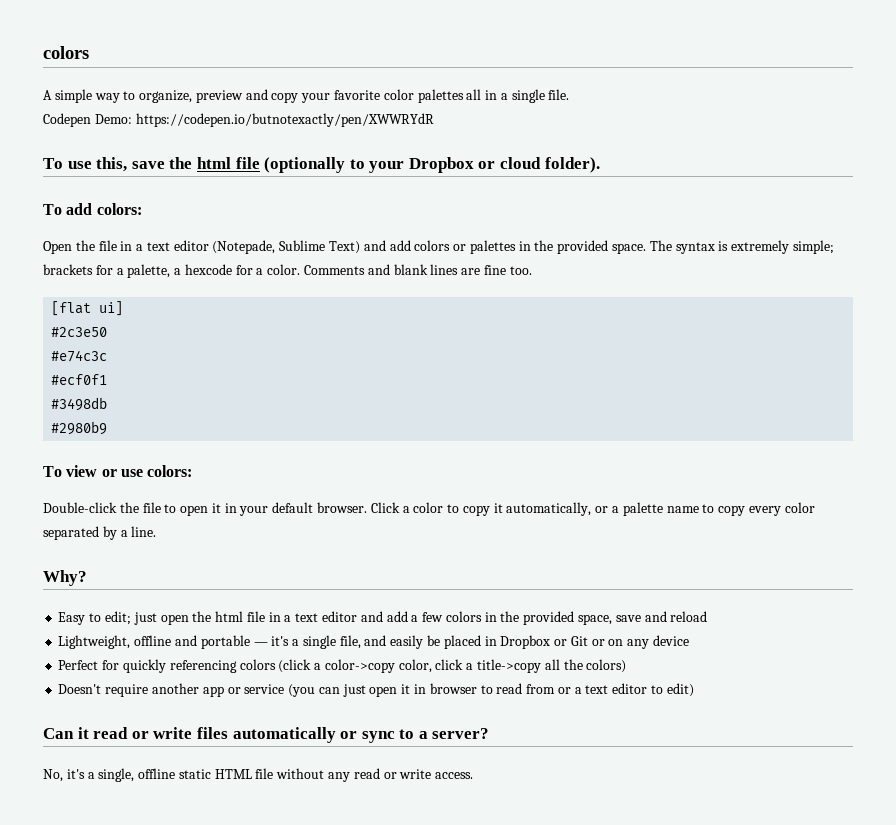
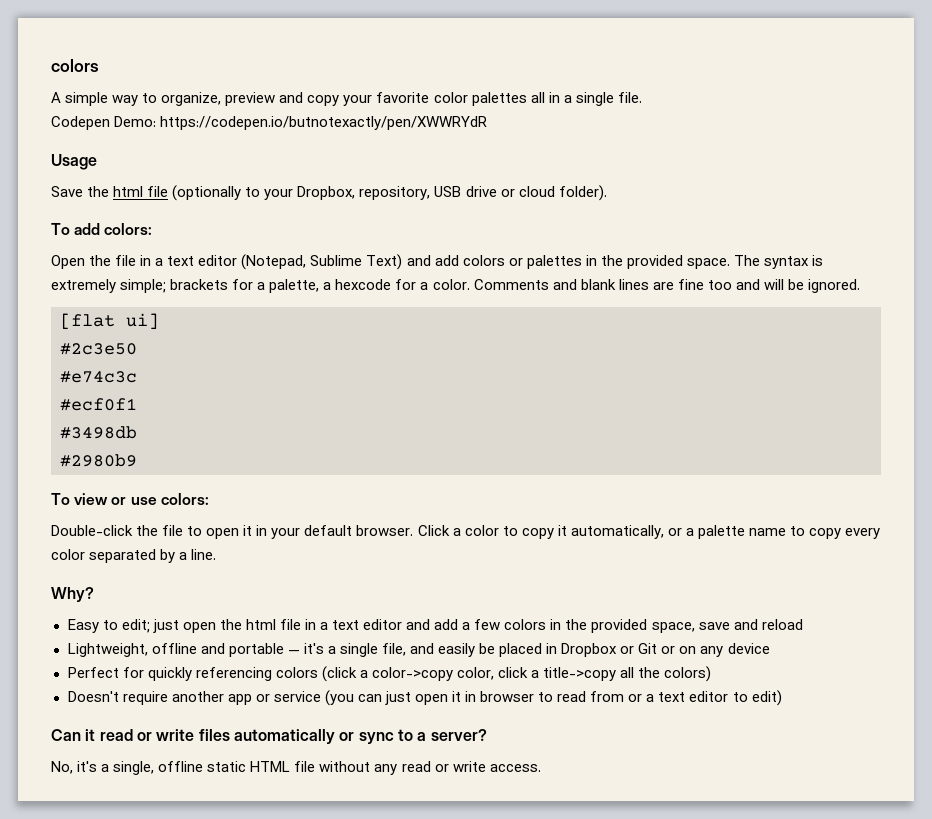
[43,157,165,172] To use this, save -> [51,154,97,170] [51,186,83,197] Usage // Save
[408,157,474,173] Dropbox -> [297,186,497,200] Dropbox, repository, USB drive
[212,240,276,254] (Notepade, -> [241,254,307,270] (Notepad,
[509,266,532,275] too. -> [707,279,861,293] too and will be ignored.

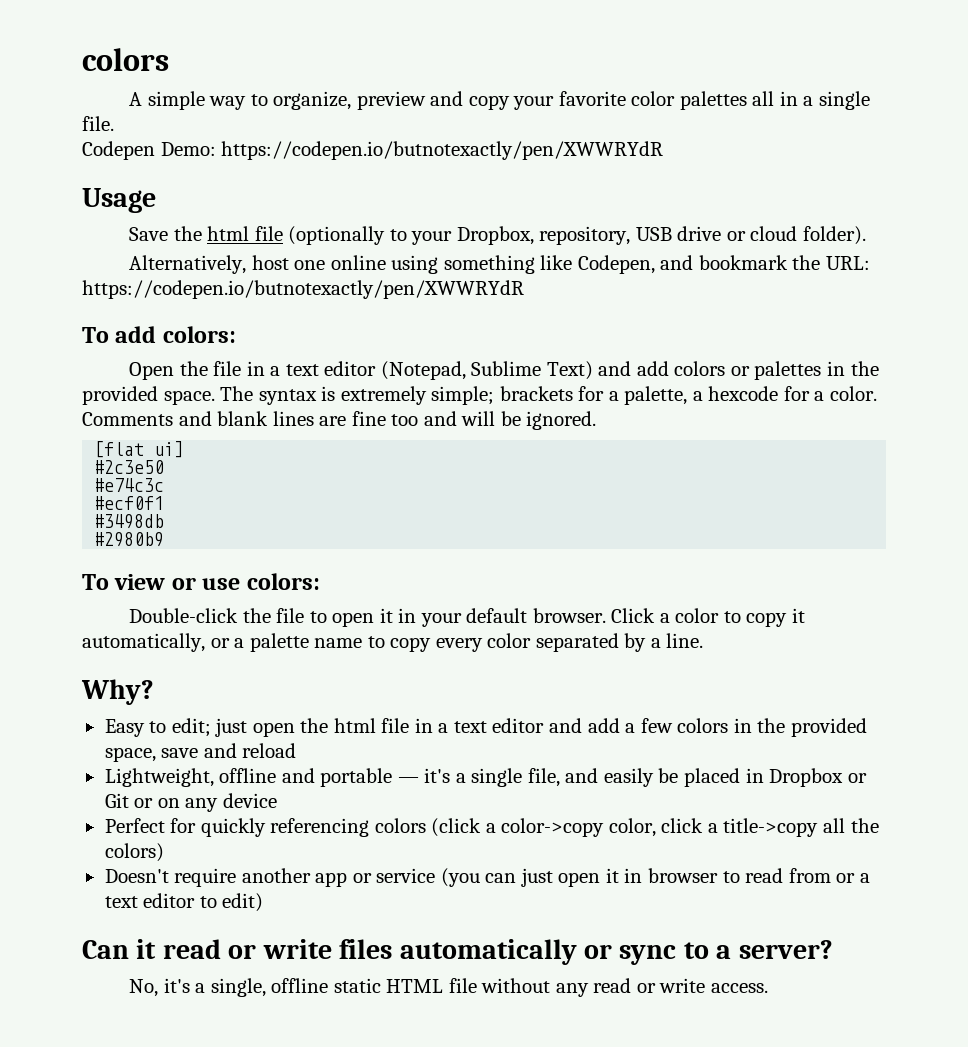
(607, 193) none -> [128,255,870,274] [82,280,524,299] // Alternatively, host one online using something like Codepen, and bookmark the URL: https://codepen.io/butnotexactly/pen/XWWRYdR

